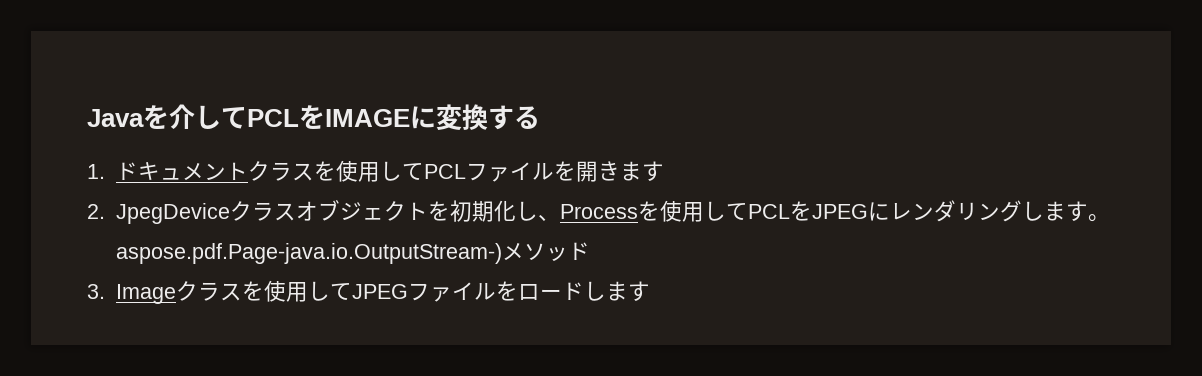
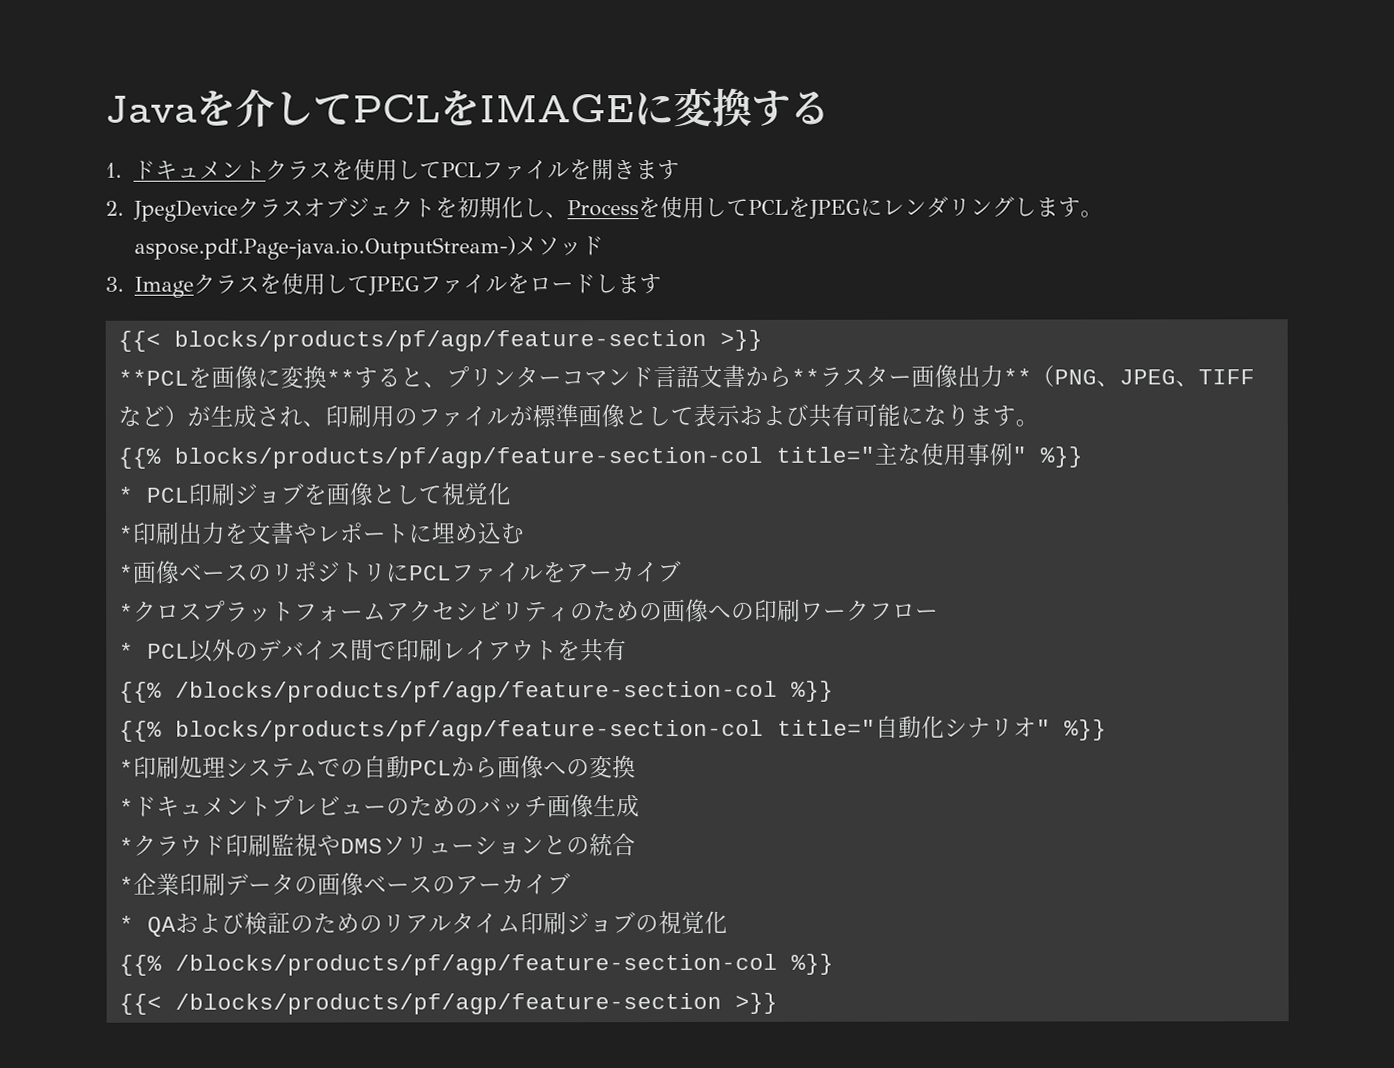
(650, 291) none -> [117,329,763,352] [117,364,1255,389] [117,403,1039,428] [117,442,1083,469] [117,482,511,506] [117,521,525,545] [118,560,682,584] [118,598,939,623] [118,638,627,663] [118,680,834,703] [118,715,1107,742] [118,755,636,779] [118,794,640,818] [118,833,636,857] [118,872,571,896] [118,910,728,937] [118,953,834,976] [118,992,778,1015] // {{< blocks/products/pf/agp/feature-section >}} // **PCLを画像に変換**すると、プリンターコマンド言語文書から**ラスター画像出力**（PNG、JPEG、TIFFなど）が生成され、印刷用のファイルが標準画像として表示および共有可能になります。 // {{% blocks/products/pf/agp/feature-section-col title="主な使用事例" %}} // * PCL印刷ジョブを画像として視覚化 // *印刷出力を文書やレポートに埋め込む // *画像ベースのリポジトリにPCLファイルをアーカイブ // *クロスプラットフォームアクセシビリティのための画像への印刷ワークフロー // * PCL以外のデバイス間で印刷レイアウトを共有 // {{% /blocks/products/pf/agp/feature-section-col %}} // {{% blocks/products/pf/agp/feature-section-col title="自動化シナリオ" %}} // *印刷処理システムでの自動PCLから画像への変換 // *ドキュメントプレビューのためのバッチ画像生成 // *クラウド印刷監視やDMSソリューションとの統合 // *企業印刷データの画像ベースのアーカイブ // * QAおよび検証のためのリアルタイム印刷ジョブの視覚化 // {{% /blocks/products/pf/agp/feature-section-col %}} // {{< /blocks/products/pf/agp/feature-section >}}

